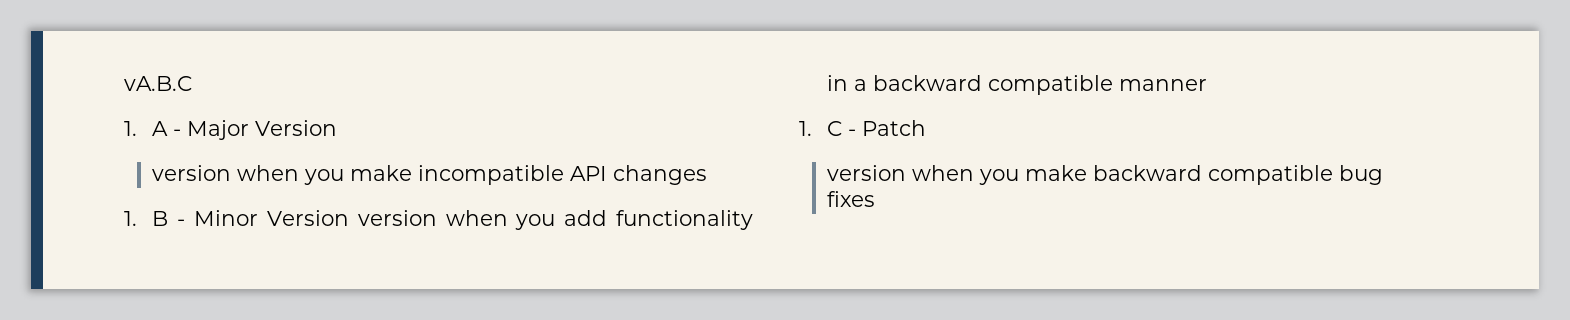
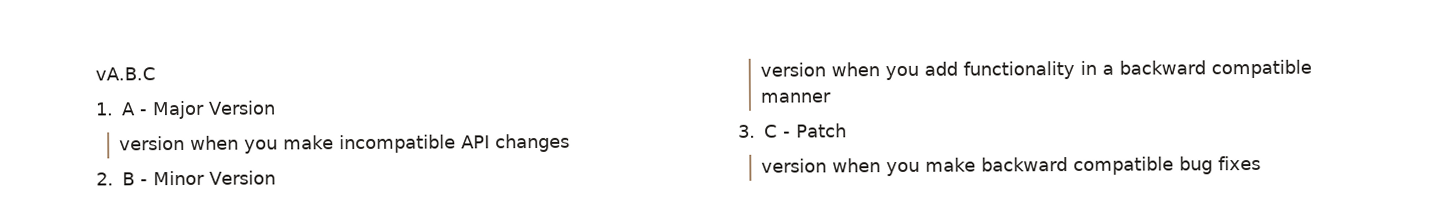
[124,211,137,226] 1. -> [96,172,114,186] 2.
(349, 218) none -> (276, 177) //
[799,121,812,136] 1. -> [738,124,756,138] 3.

